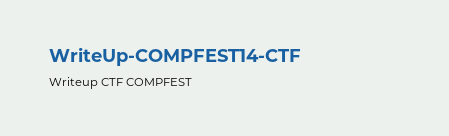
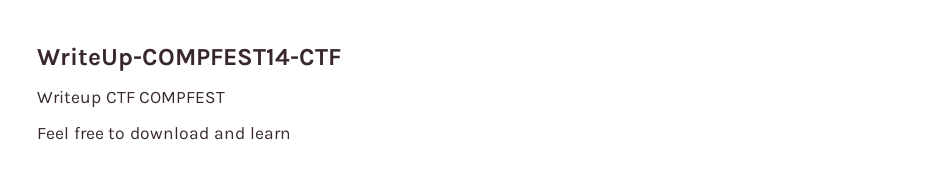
(193, 82) none -> [37,126,291,140] // Feel free to download and learn

